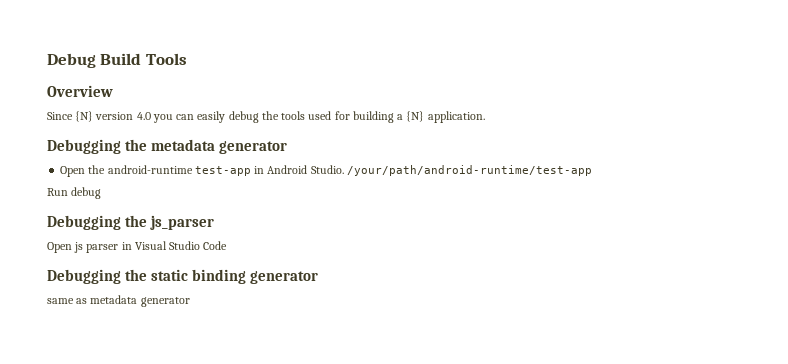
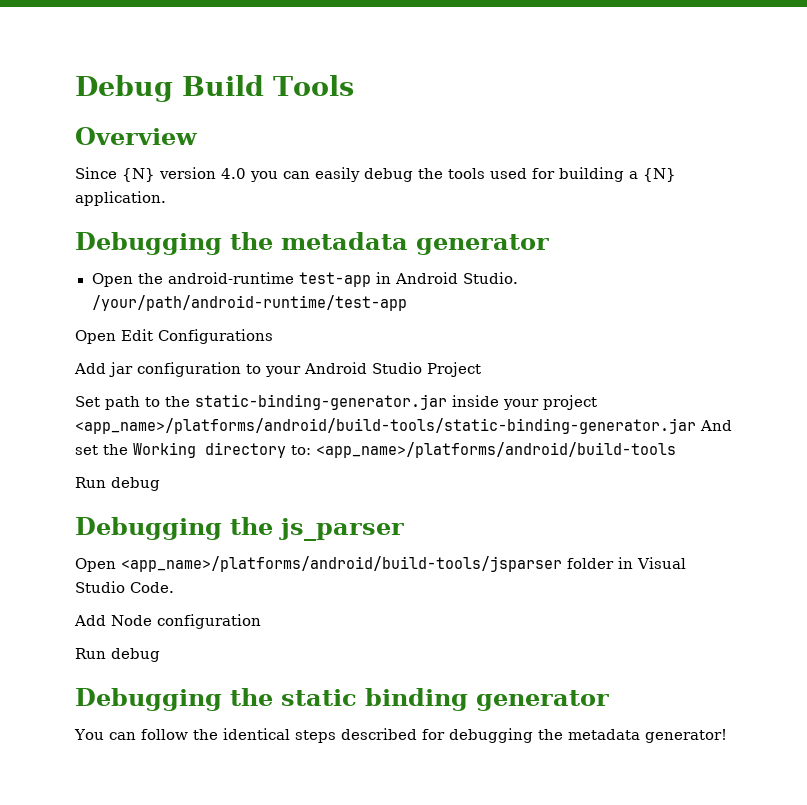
(592, 170) none -> [75,329,273,344] [74,362,481,377] [75,394,597,410] [75,418,732,434] [75,442,676,458] // Open Edit Configurations // Add jar configuration to your Android Studio Project // Set path to the static-binding-generator.jar inside your project <app_name>/platforms/android/build-tools/static-binding-generator.jar And set the Working directory to: <app_name>/platforms/android/build-tools
[74,242,119,253] js parser -> [121,556,614,572] <app_name>/platforms/android/build-tools/jsparser folder
[203,241,228,250] Code -> [130,582,174,593] [74,614,261,629] [75,648,160,662] Code. // Add Node configuration // Run debug
[47,295,190,307] same as metadata generator -> [74,728,727,743] You can follow the identical steps described for debugging the metadata generator!

